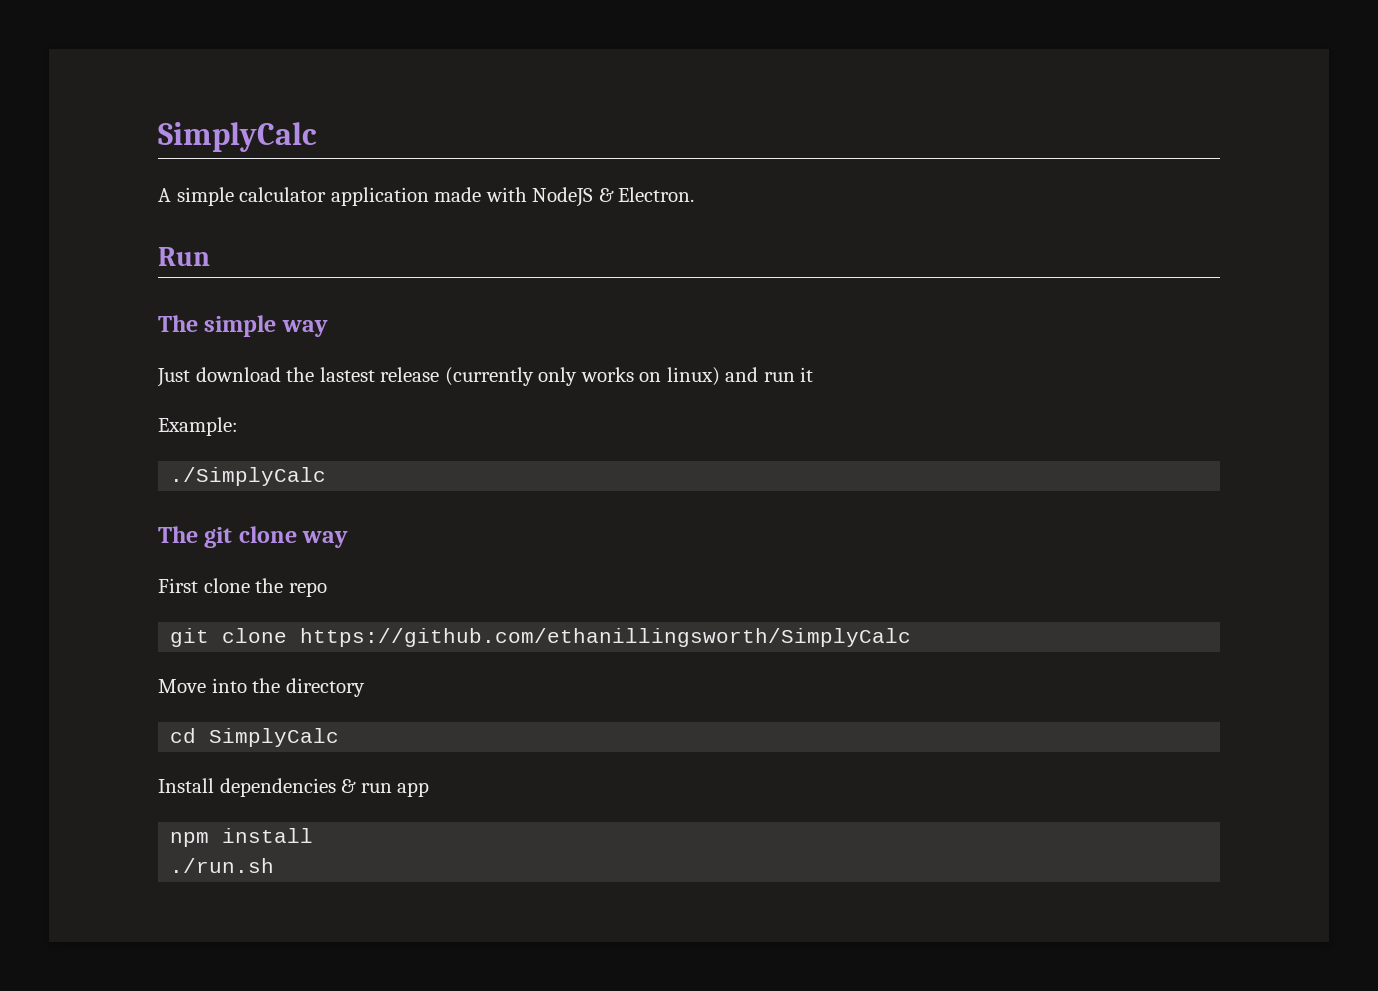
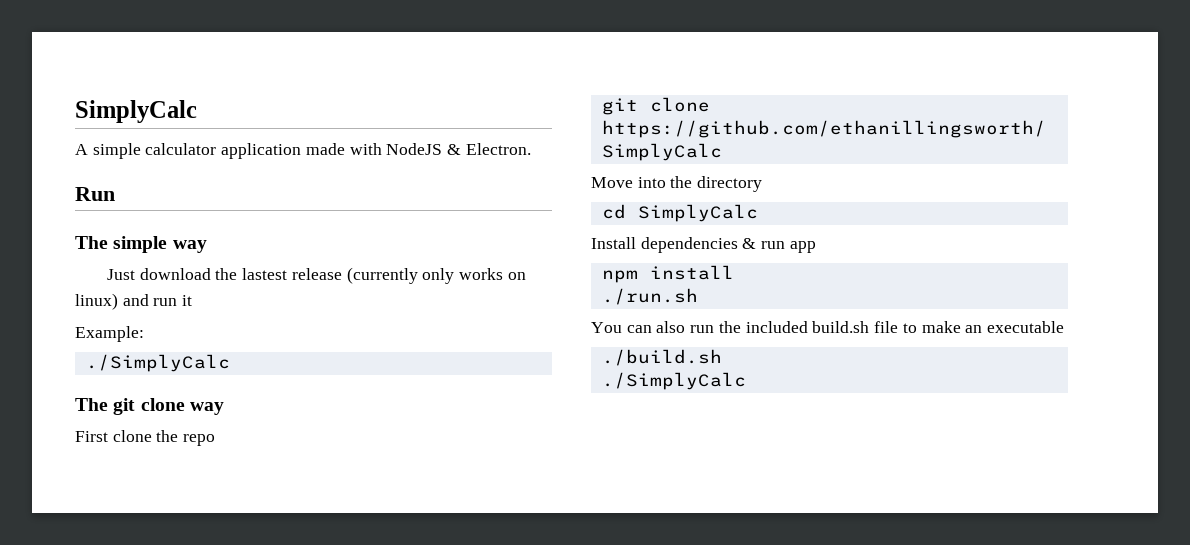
(275, 865) none -> [591,321,1064,333] [601,349,722,366] [601,372,746,390] // You can also run the included build.sh file to make an executable // ./build.sh // ./SimplyCalc

